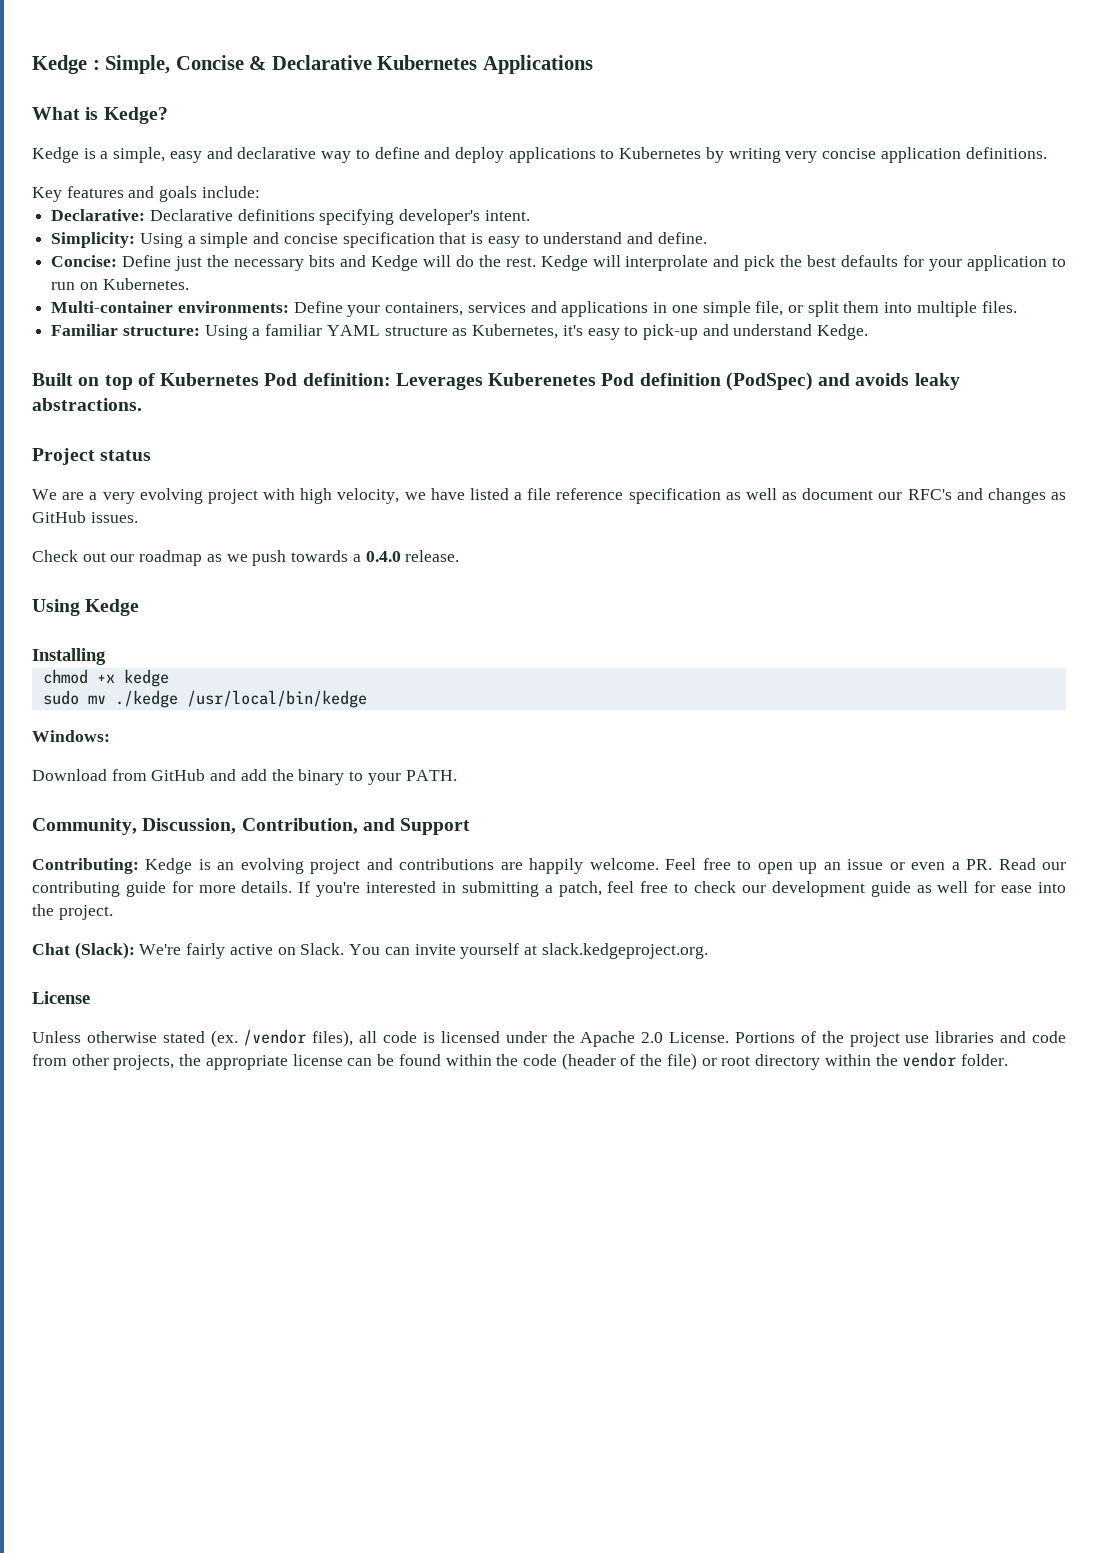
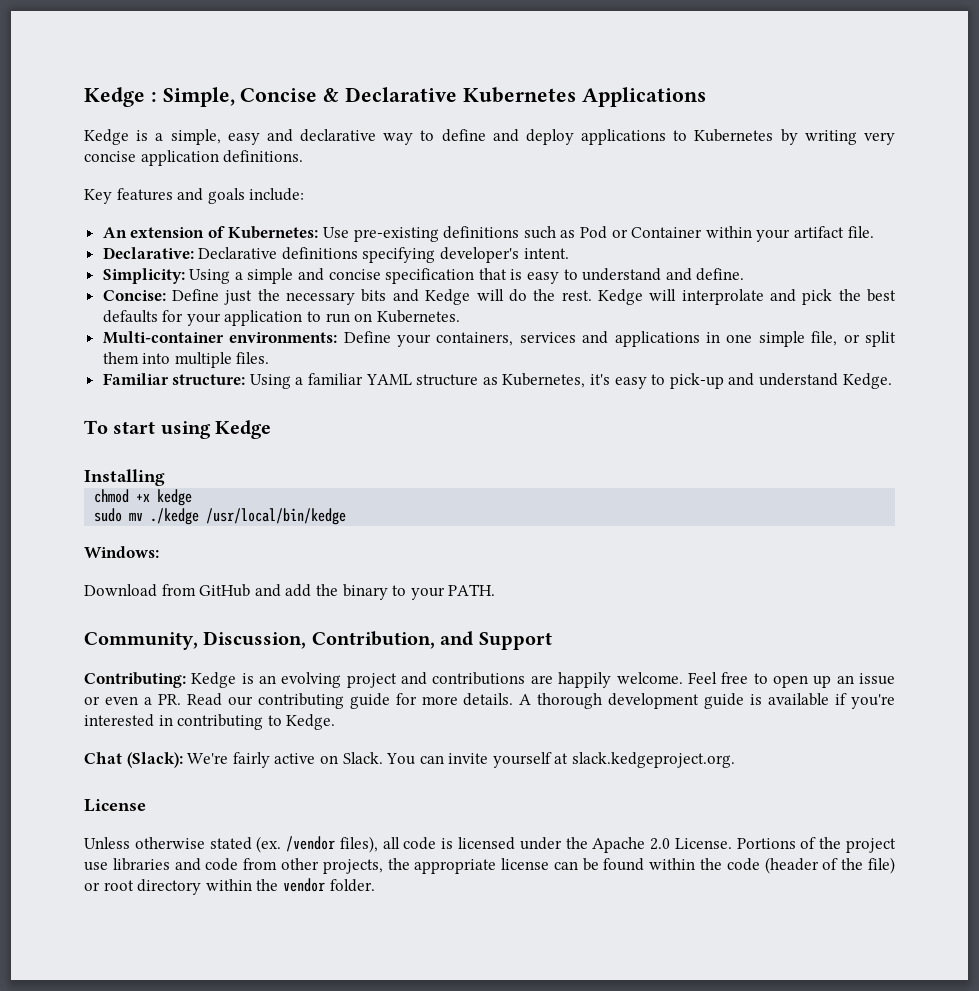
[32,107,168,124] // What is Kedge? -> (706, 97) none
(260, 192) none -> [102,226,874,242] // An extension of Kubernetes: Use pre-existing definitions such as Pod or Container within your artifact file.
[32,372,960,391] [32,398,142,411] [32,448,152,465] [32,488,1066,504] [32,511,138,523] [32,550,460,566] [32,599,80,616] Built on top of Kubernetes Pod definition: Leverages Kuberenetes Pod definition (PodSpec) and avoids leaky abstractions. // Project status // We are a very evolving project with high velocity, we have listed a file reference specification as well as document our RFC's and changes as GitHub issues. // Check out our roadmap as we push towards a 0.4.0 release. // Using -> [84,420,211,439] To start using
[298,881,1066,897] [32,904,113,920] If you're interested in submitting a patch, feel free to check our development guide as well for ease into the project. -> [519,693,896,709] [84,714,336,730] A thorough development guide is available if you're interested in contributing to Kedge.

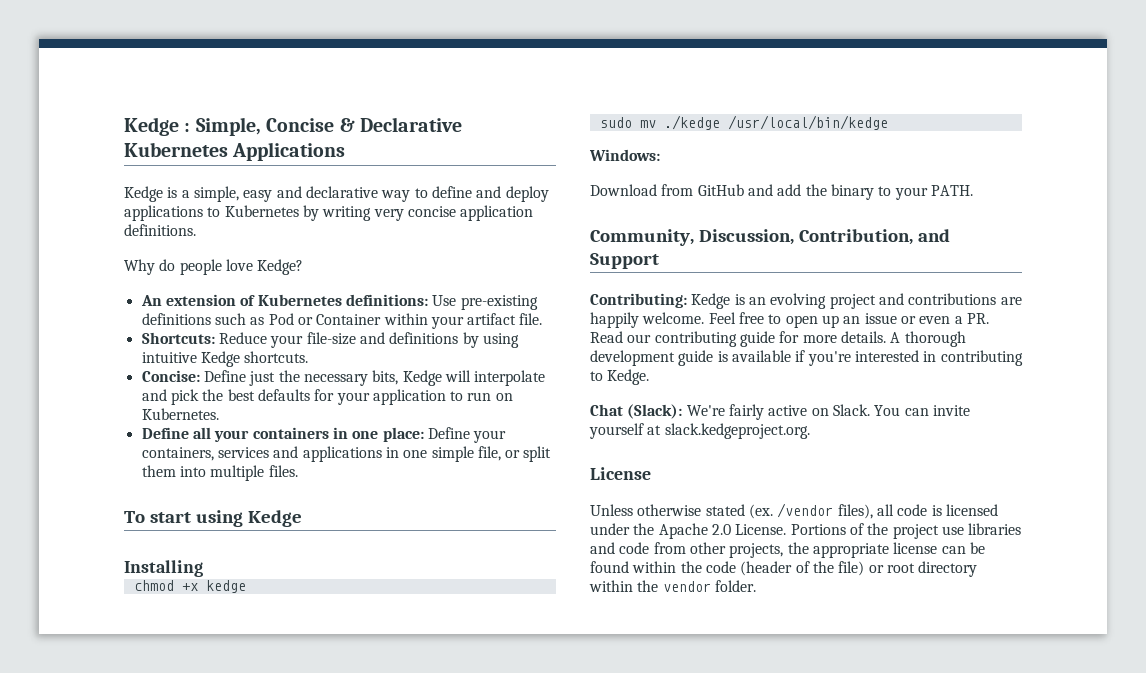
[84,188,305,204] Key features and goals include: -> [124,259,304,275] Why do people love Kedge?
[228,226,319,239] Kubernetes: -> [257,294,428,306] Kubernetes definitions:
[102,247,569,263] [102,268,745,284] Declarative: Declarative definitions specifying developer's intent. // Simplicity: Using a simple and concise specification that is easy to understand and define. -> [141,332,519,348] [141,351,309,367] Shortcuts: Reduce your file-size and definitions by using intuitive Kedge shortcuts.
[361,289,764,305] bits and Kedge will do the rest. Kedge will interprolate -> [372,370,546,386] bits, Kedge will interpolate
[102,331,338,344] Multi-container environments: -> [141,427,424,442] Define all your containers in one place:
[102,373,892,389] // Familiar structure: Using a familiar YAML structure as Kubernetes, it's easy to pick-up and understand Kedge. -> (298, 471) none

